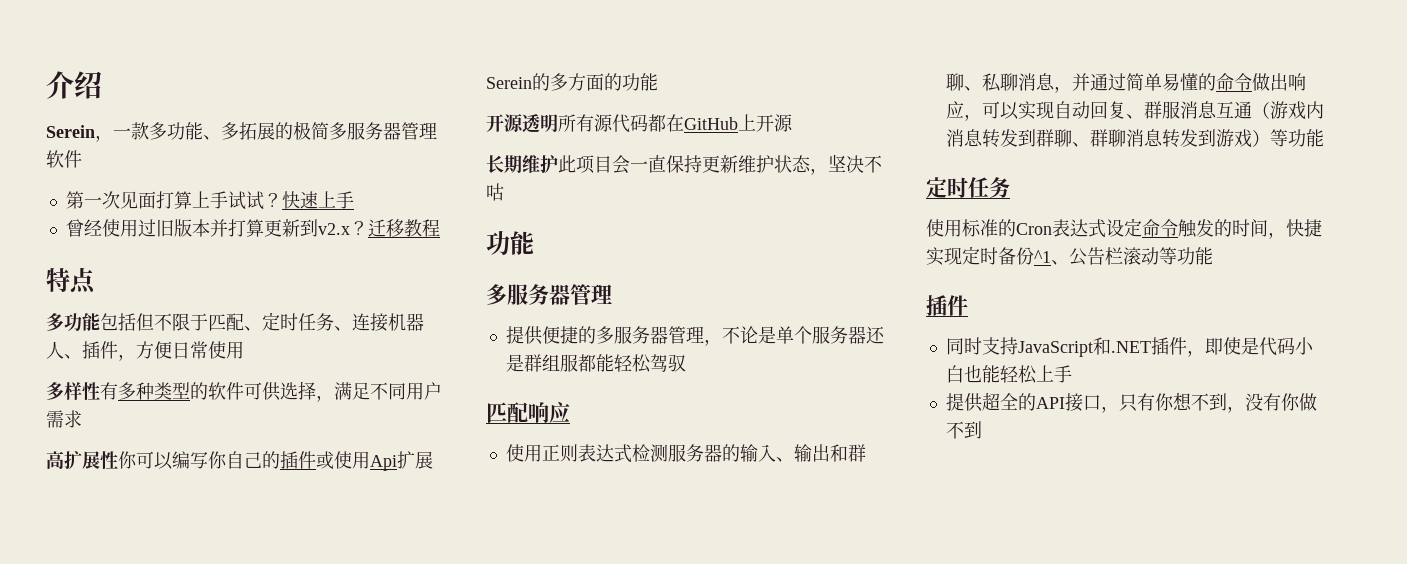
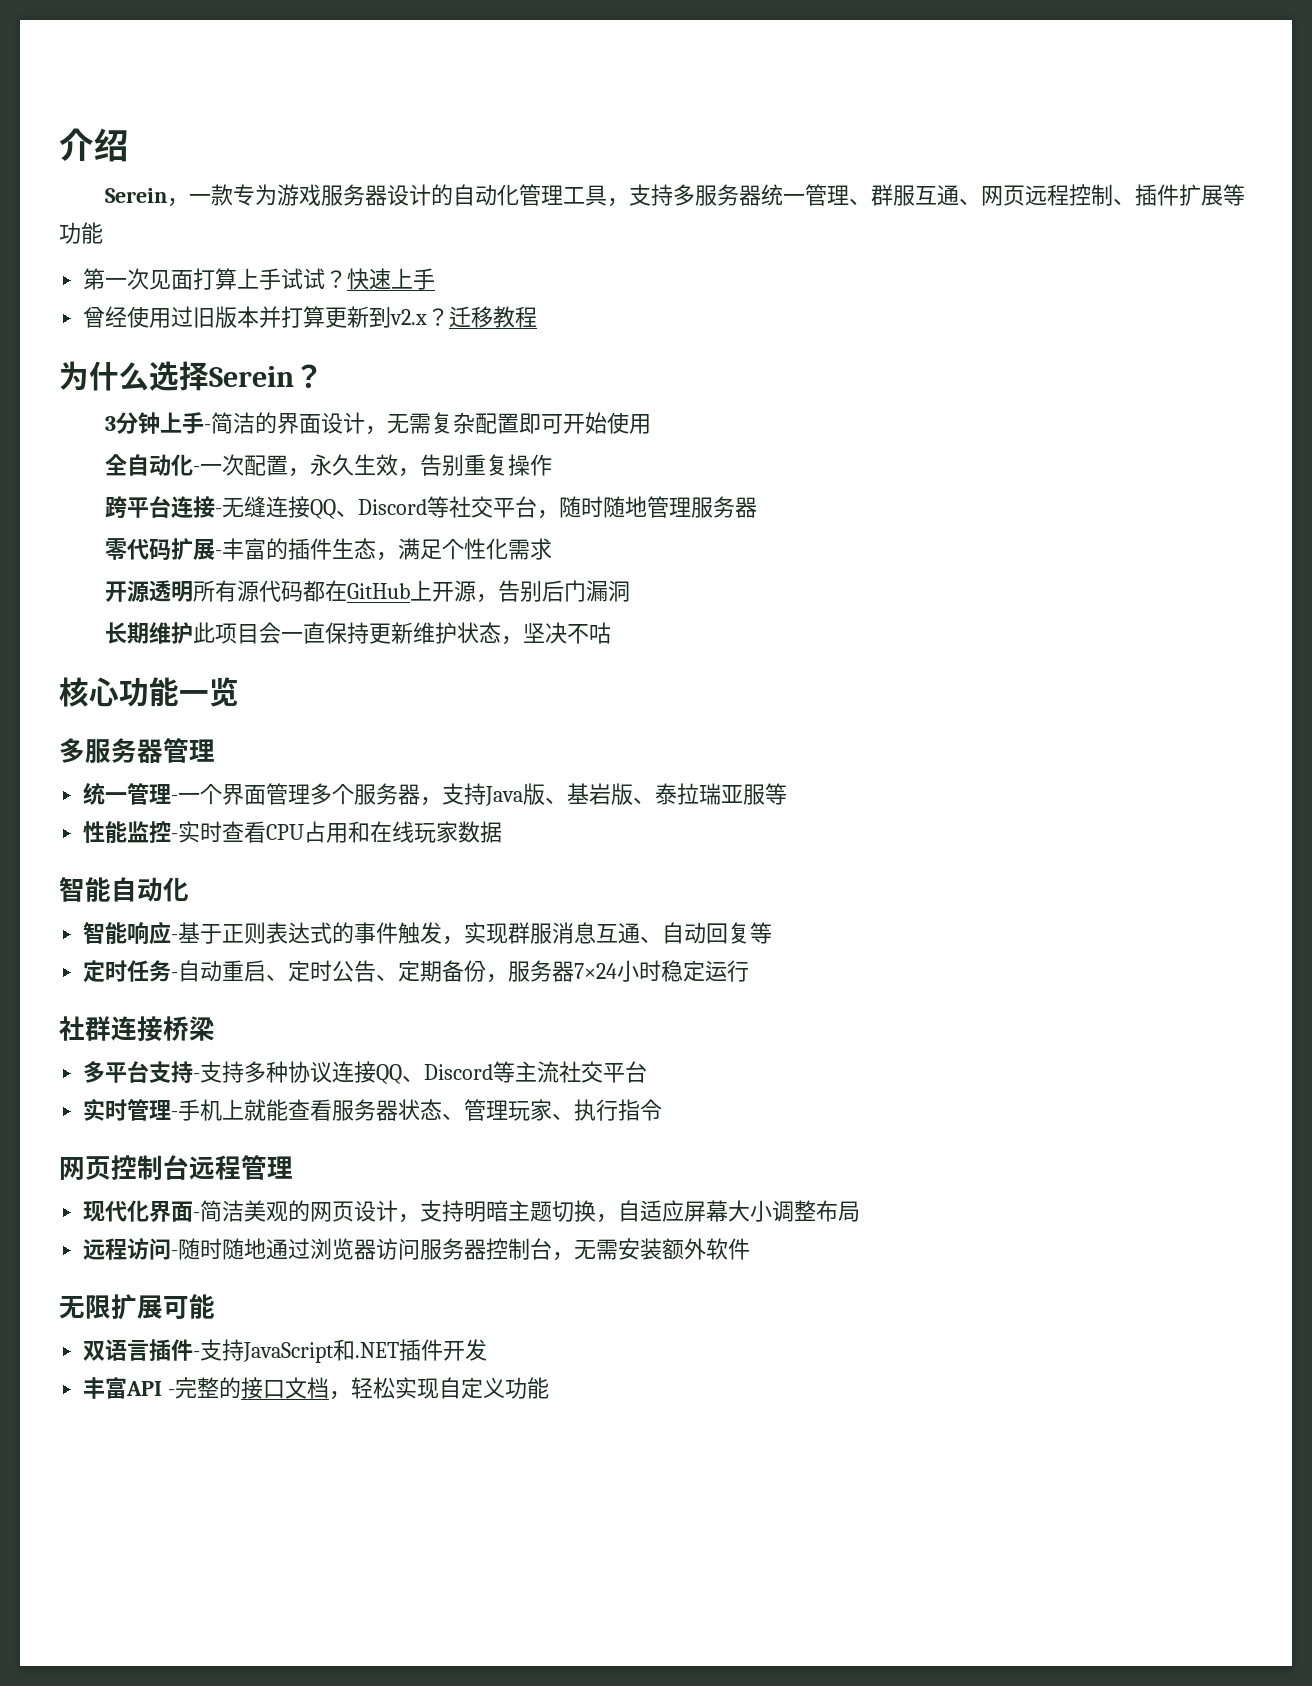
[149,121,437,140] [46,150,82,168] 多功能、多拓展的极简多服务器管理软件 -> [232,184,1245,207] [59,222,103,244] 专为游戏服务器设计的自动化管理工具，支持多服务器统一管理、群服互通、网页远程控制、插件扩展等功能
[46,267,96,294] [46,312,424,332] [46,341,244,361] [46,381,442,402] [46,410,82,428] [46,451,433,471] [486,73,658,91] 特点 // 多功能包括但不限于匹配、定时任务、连接机器人、插件，方便日常使用 // 多样性有多种类型的软件可供选择，满足不同用户需求 // 高扩展性你可以编写你自己的插件或使用Api扩展Serein的多方面的功能 -> [59,361,324,391] [104,412,651,435] [104,454,552,477] [104,496,757,519] [104,538,552,561] 为什么选择Serein？ // 3分钟上手-简洁的界面设计，无需复杂配置即可开始使用 // 全自动化-一次配置，永久生效，告别重复操作 // 跨平台连接-无缝连接QQ、Discord等社交平台，随时随地管理服务器 // 零代码扩展-丰富的插件生态，满足个性化需求
(793, 123) none -> [475,580,630,603] ，告别后门漏洞
[486,231,534,255] 功能 -> [59,677,239,707] 核心功能一览
[505,326,885,346] [505,354,686,373] [486,402,570,423] [505,444,542,462] 提供便捷的多服务器管理，不论是单个服务器还是群组服都能轻松驾驭 // 匹配响应 // 使用 -> [83,782,788,806] [83,821,503,843] [59,877,189,902] [83,921,223,945] 统一管理-一个界面管理多个服务器，支持Java版、基岩版、泰拉瑞亚服等 // 性能监控-实时查看CPU占用和在线玩家数据 // 智能自动化 // 智能响应-基于
[631,444,866,462] [945,73,1306,93] [945,101,1324,121] [945,129,1324,148] [926,177,1010,198] [926,218,1322,239] [926,246,1213,266] [926,295,968,316] [945,337,982,355] 检测服务器的输入、输出和群聊、私聊消息，并通过简单易懂的命令做出响应，可以实现自动回复、群服消息互通（游戏内消息转发到群聊、群聊消息转发到游戏）等功能 // 定时任务 // 使用标准的Cron表达式设定命令触发的时间，快捷实现定时备份^1、公告栏滚动等功能 // 插件 // 同时 -> [332,922,773,945] [83,960,750,983] [59,1016,215,1042] [83,1061,648,1084] [83,1098,663,1121] [59,1155,293,1180] [83,1200,861,1223] [83,1238,751,1261] [59,1294,215,1320] [83,1339,201,1361] 的事件触发，实现群服消息互通、自动回复等 // 定时任务-自动重启、定时公告、定期备份，服务器7×24小时稳定运行 // 社群连接桥梁 // 多平台支持-支持多种协议连接QQ、Discord等主流社交平台 // 实时管理-手机上就能查看服务器状态、管理玩家、执行指令 // 网页控制台远程管理 // 现代化界面-简洁美观的网页设计，支持明暗主题切换，自适应屏幕大小调整布局 // 远程访问-随时随地通过浏览器访问服务器控制台，无需安装额外软件 // 无限扩展可能 // 双语言插件-
[1186,337,1314,357] [945,365,1072,384] [945,392,1317,413] [945,421,982,439] ，即使是代码小白也能轻松上手 // 提供超全的API接口，只有你想不到，没有你做不到 -> [443,1339,488,1361] [83,1377,550,1400] 开发 // 丰富API -完整的接口文档，轻松实现自定义功能

